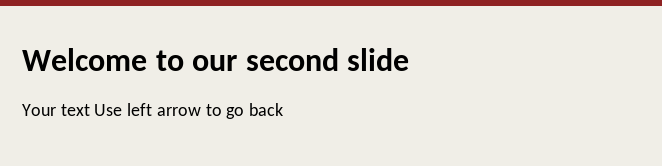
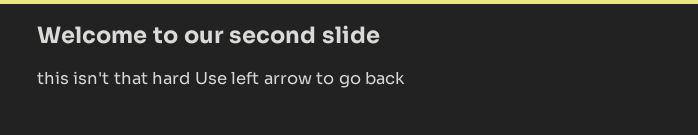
[22,104,90,116] Your text -> [37,71,191,85] this isn't that hard

